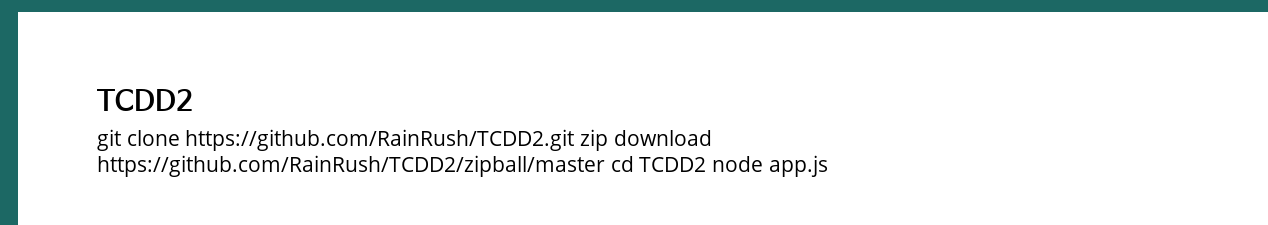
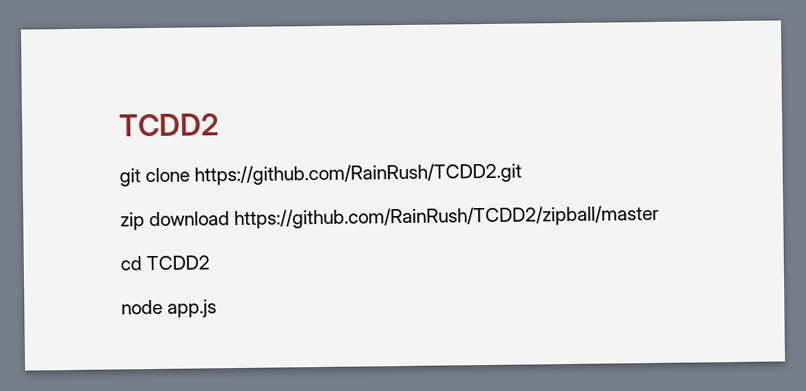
(575, 140) none -> (523, 174) //
(605, 166) none -> (660, 217) //
(707, 164) none -> (211, 263) //

